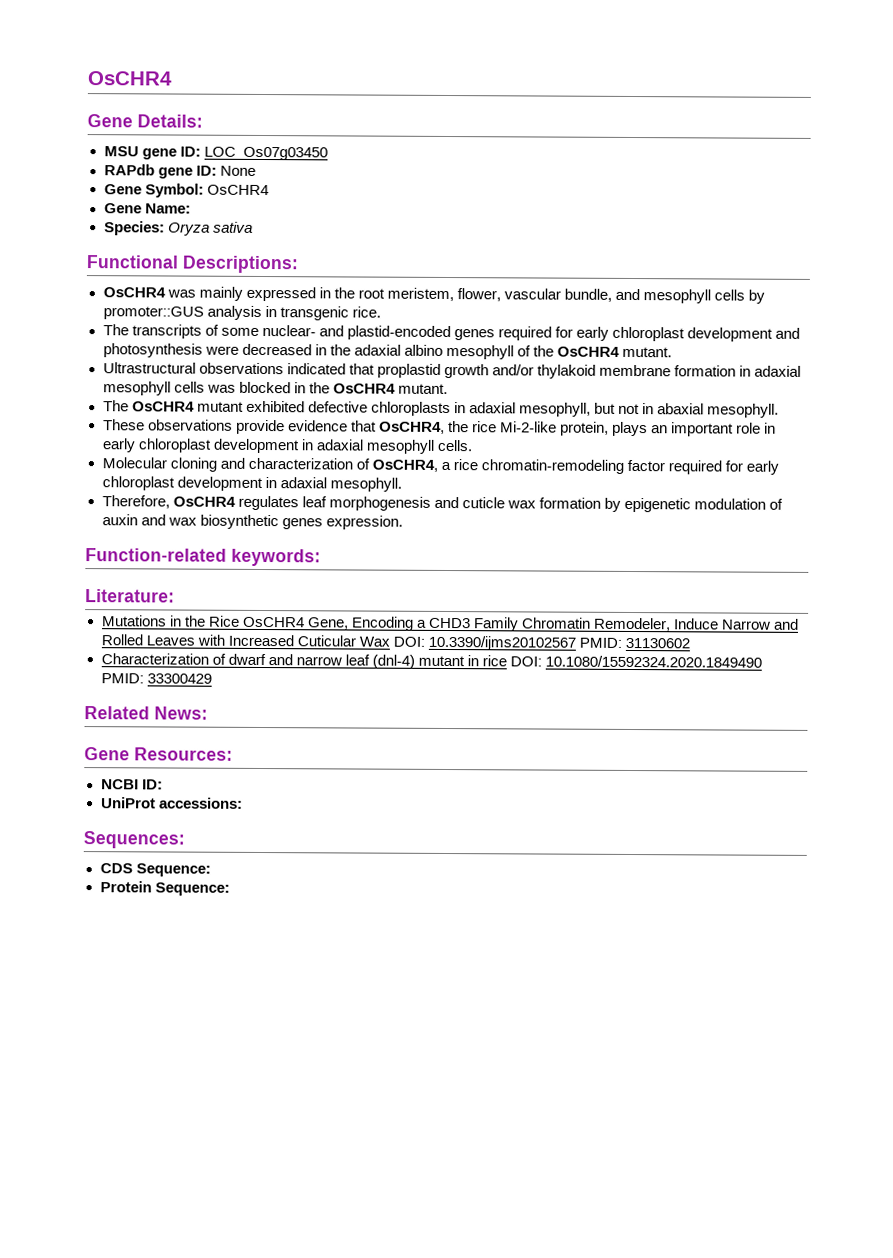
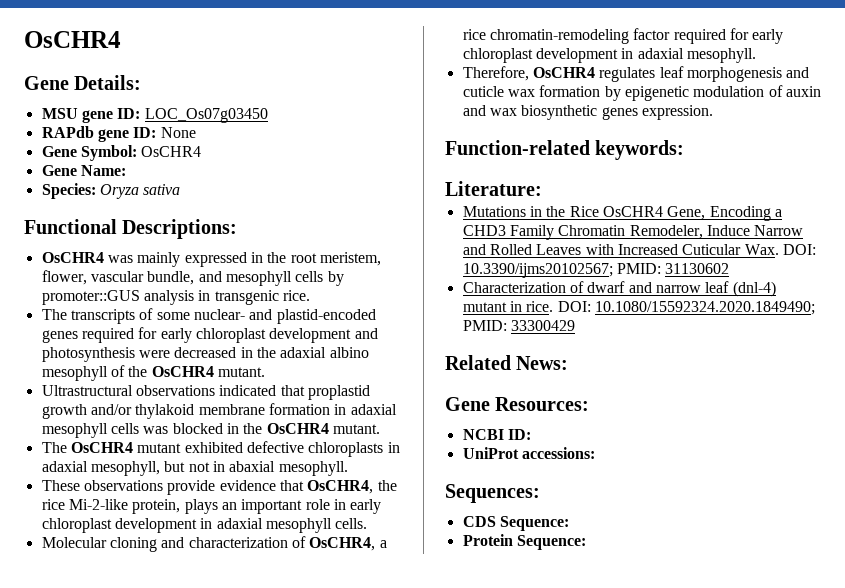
[358,635,576,651] Wax DOI: 10.3390/ijms20102567 -> [744,244,816,255] [462,263,613,278] Wax. DOI: 10.3390/ijms20102567;
[481,655,763,668] rice DOI: 10.1080/15592324.2020.1849490 -> [526,301,815,315] rice. DOI: 10.1080/15592324.2020.1849490;

